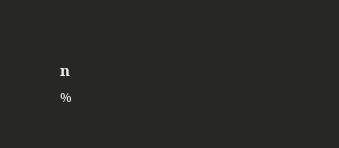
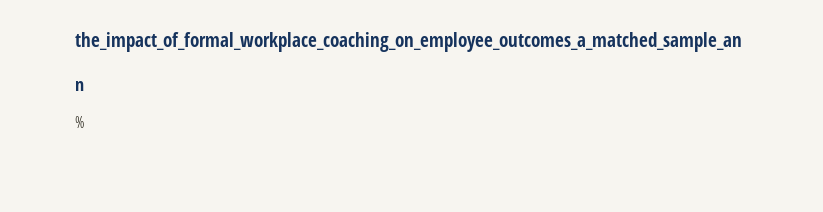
(60, 72) none -> [75,32,742,52] the_impact_of_formal_workplace_coaching_on_employee_outcomes_a_matched_sample_an //

